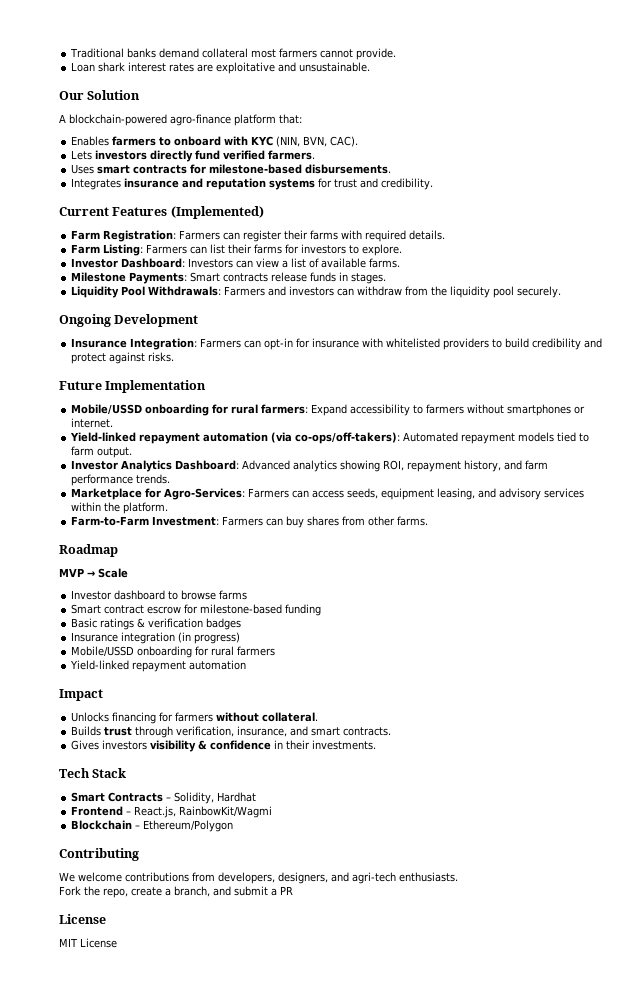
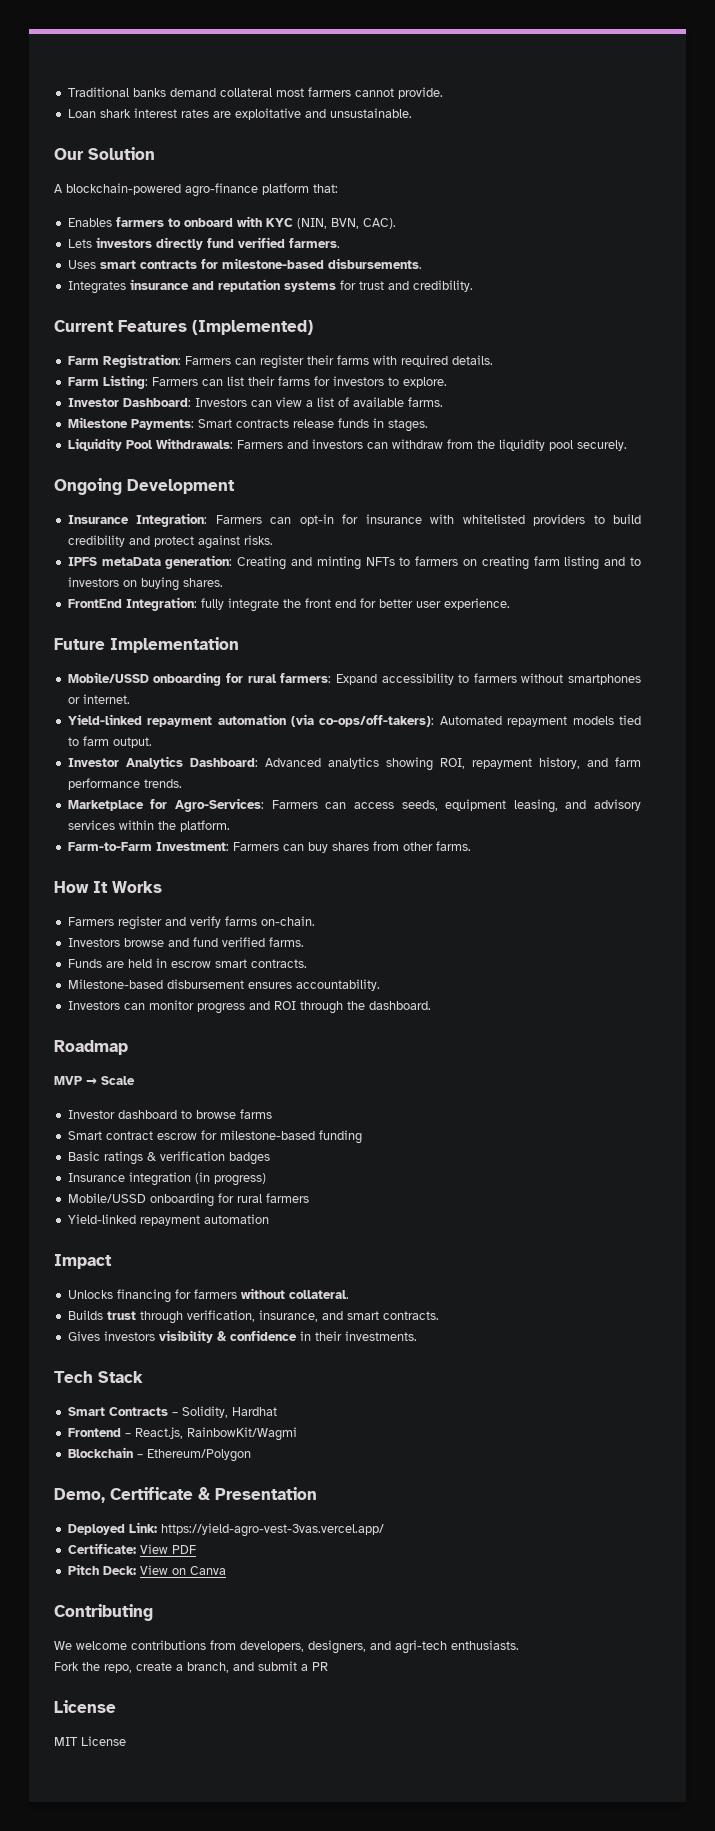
(175, 357) none -> [67,555,642,570] [67,577,223,591] [67,597,510,612] // IPFS metaData generation: Creating and minting NFTs to farmers on creating farm listing and to investors on buying shares. // FrontEnd Integration: fully integrate the front end for better user experience.
(429, 521) none -> [54,881,162,893] [67,916,315,930] [67,937,304,947] [67,958,307,968] [67,979,380,991] [67,1000,431,1014] // How It Works // Farmers register and verify farms on-chain. // Investors browse and fund verified farms. // Funds are held in escrow smart contracts. // Milestone-based disbursement ensures accountability. // Investors can monitor progress and ROI through the dashboard.
(234, 826) none -> [54,1487,317,1503] [67,1522,384,1537] [67,1543,196,1554] [67,1564,226,1575] // Demo, Certificate & Presentation // Deployed Link: https://yield-agro-vest-3vas.vercel.app/ // Certificate: View PDF // Pitch Deck: View on Canva

